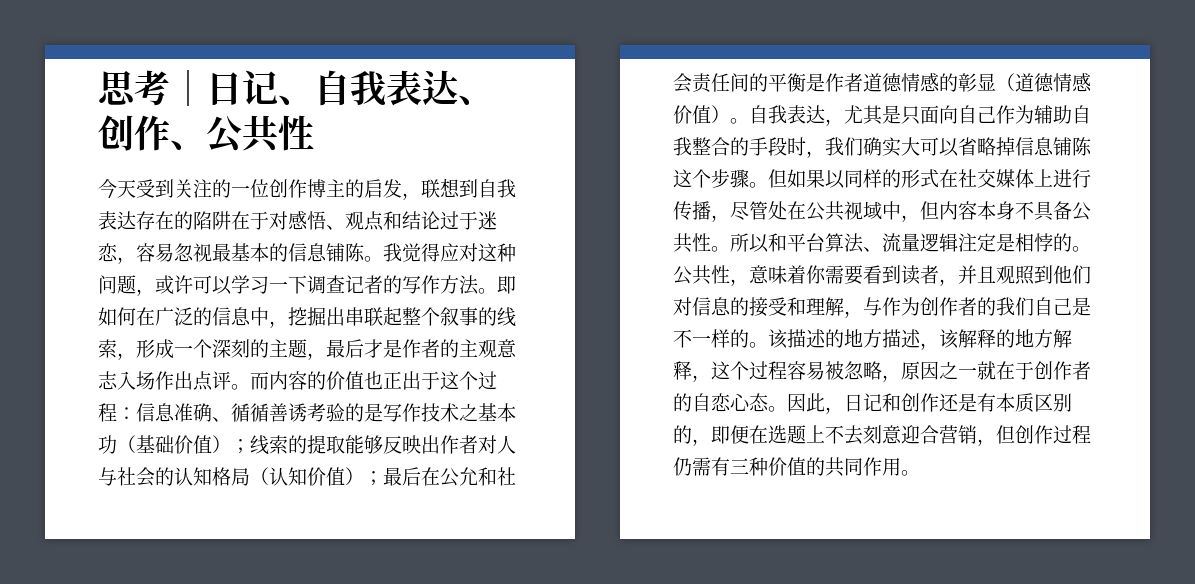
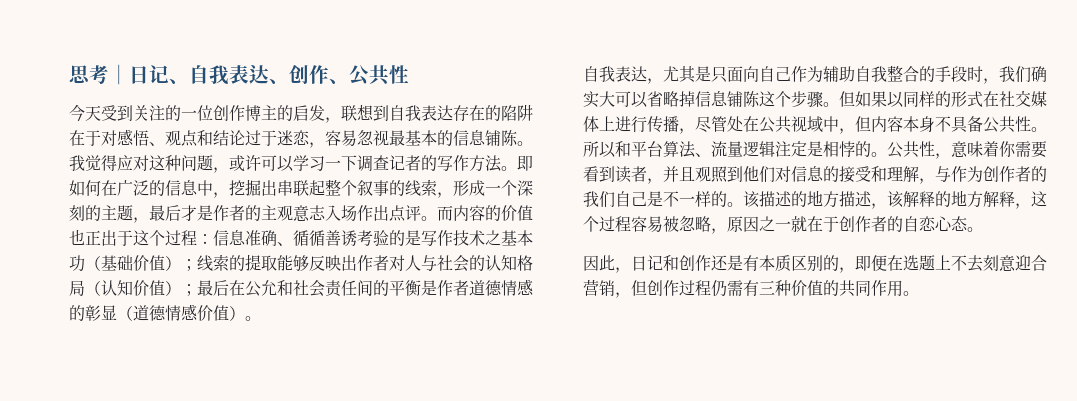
(749, 121) none -> (261, 318) //
(787, 409) none -> (983, 229) //

